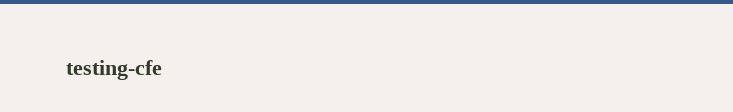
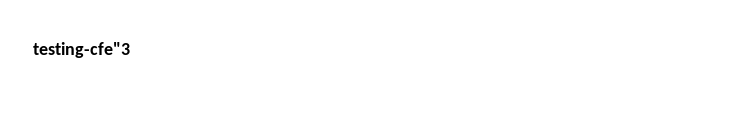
[66,60,162,80] testing-cfe -> [33,42,130,58] testing-cfe"3

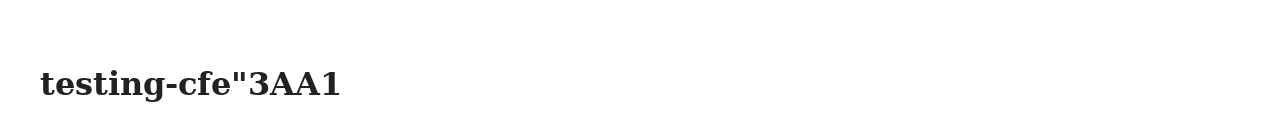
[33,42,130,58] testing-cfe"3 -> [40,70,342,102] testing-cfe"3AA1

